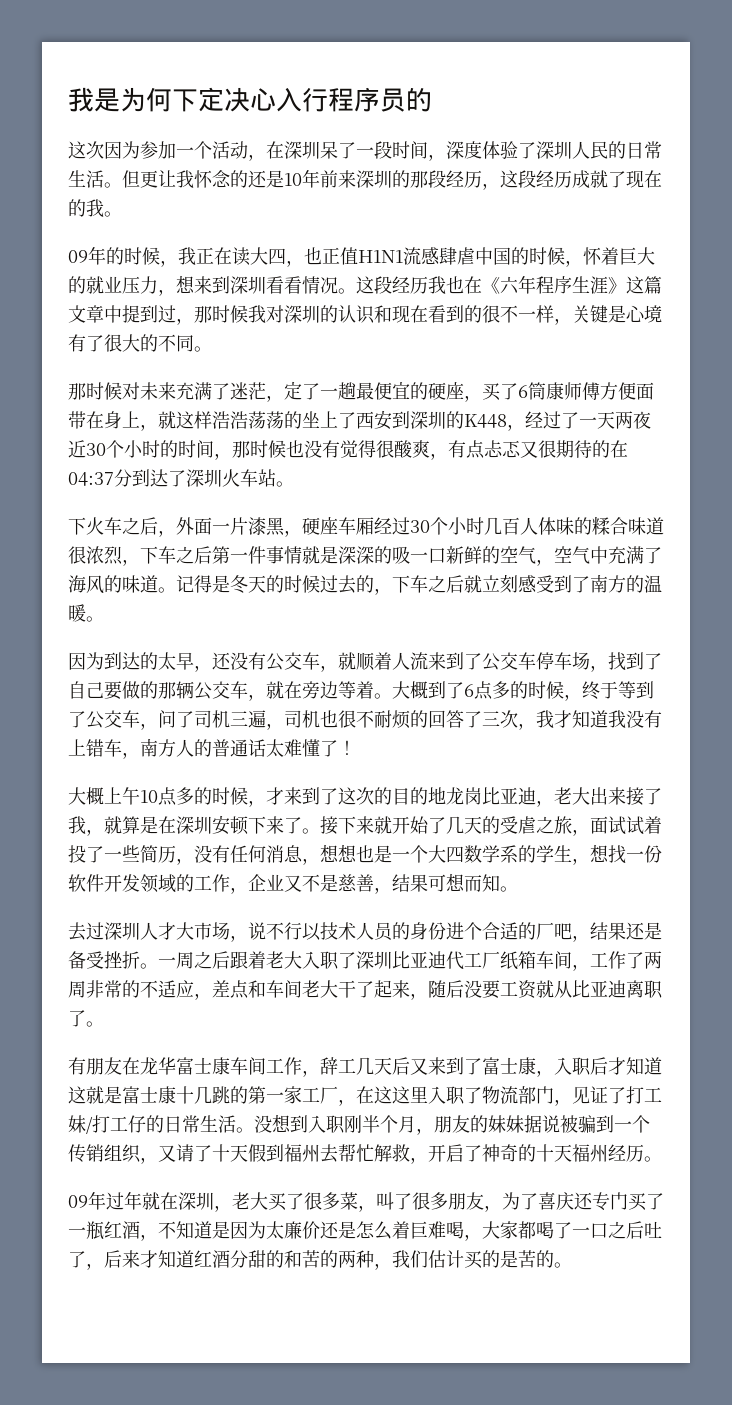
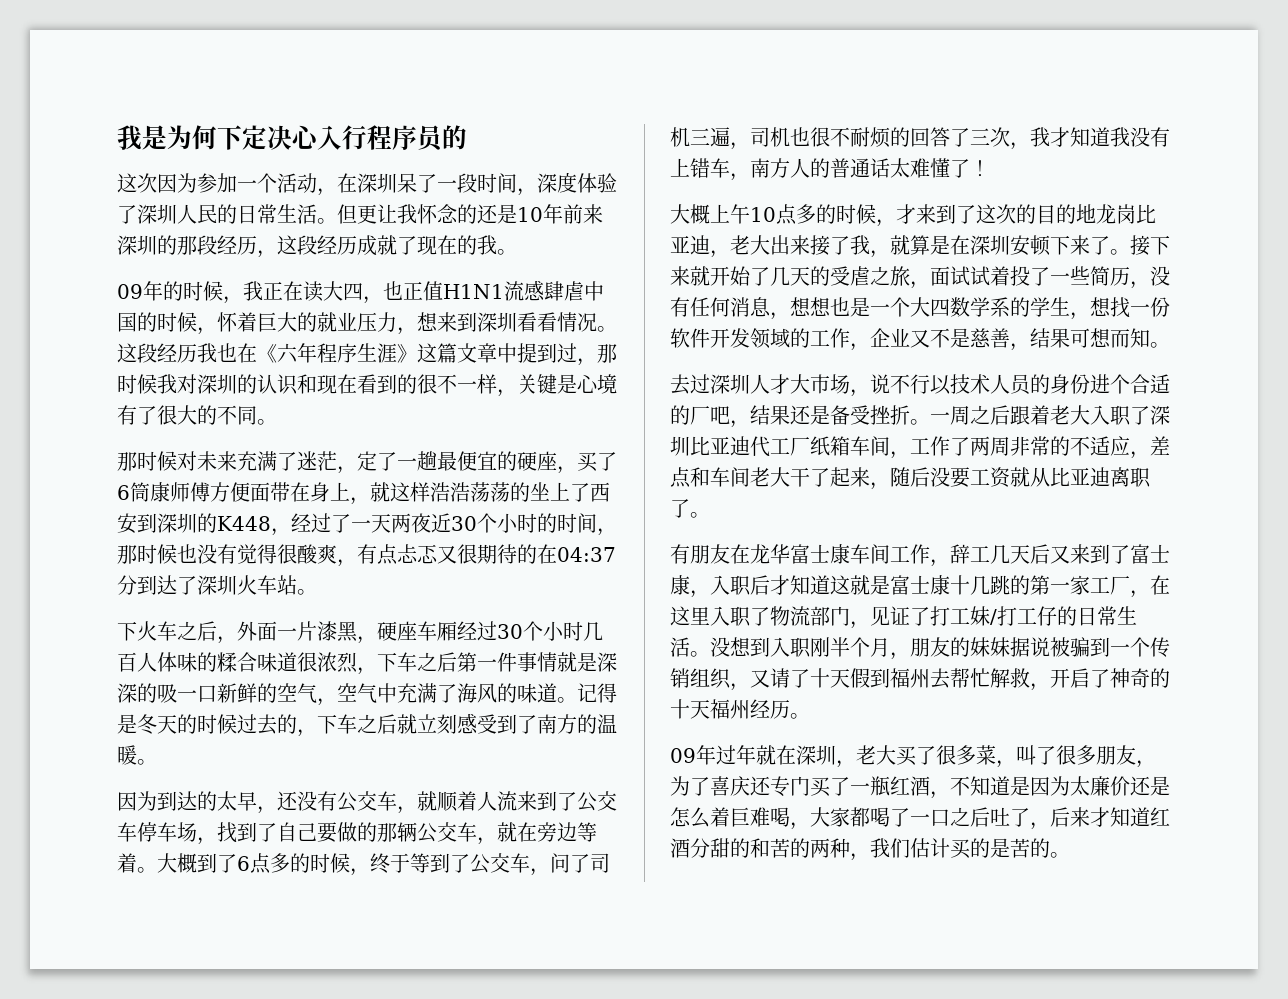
[392,1086,410,1104] 这 -> (690, 616) none

